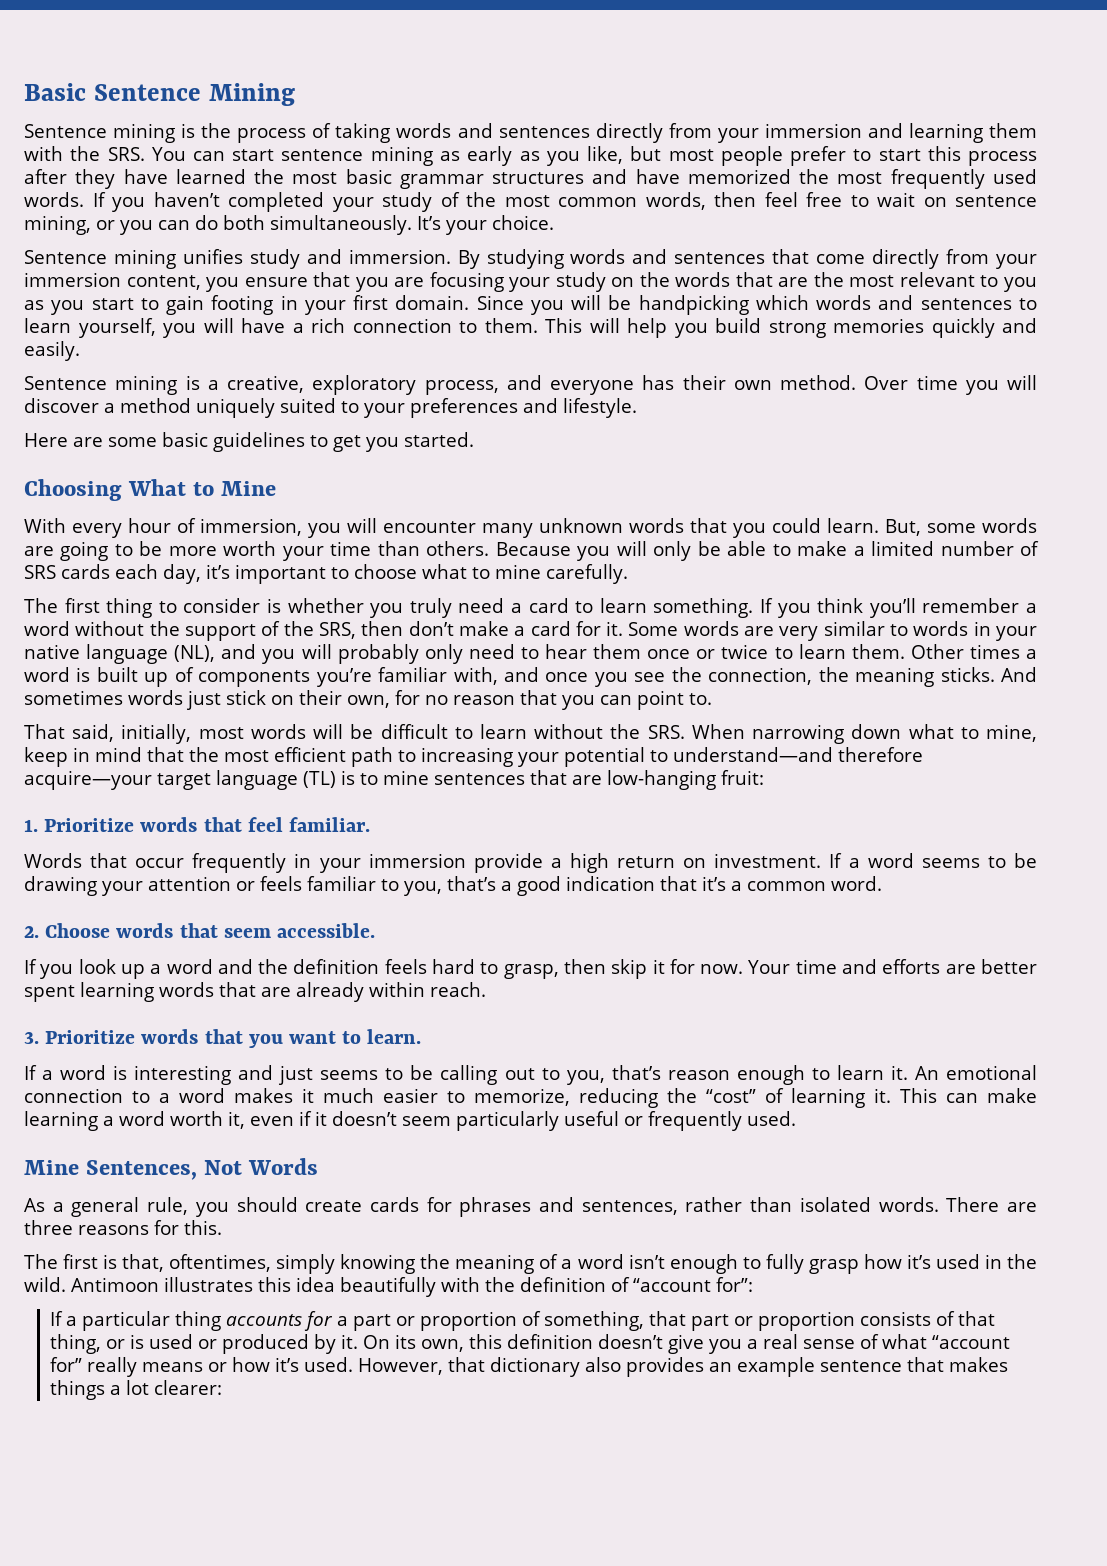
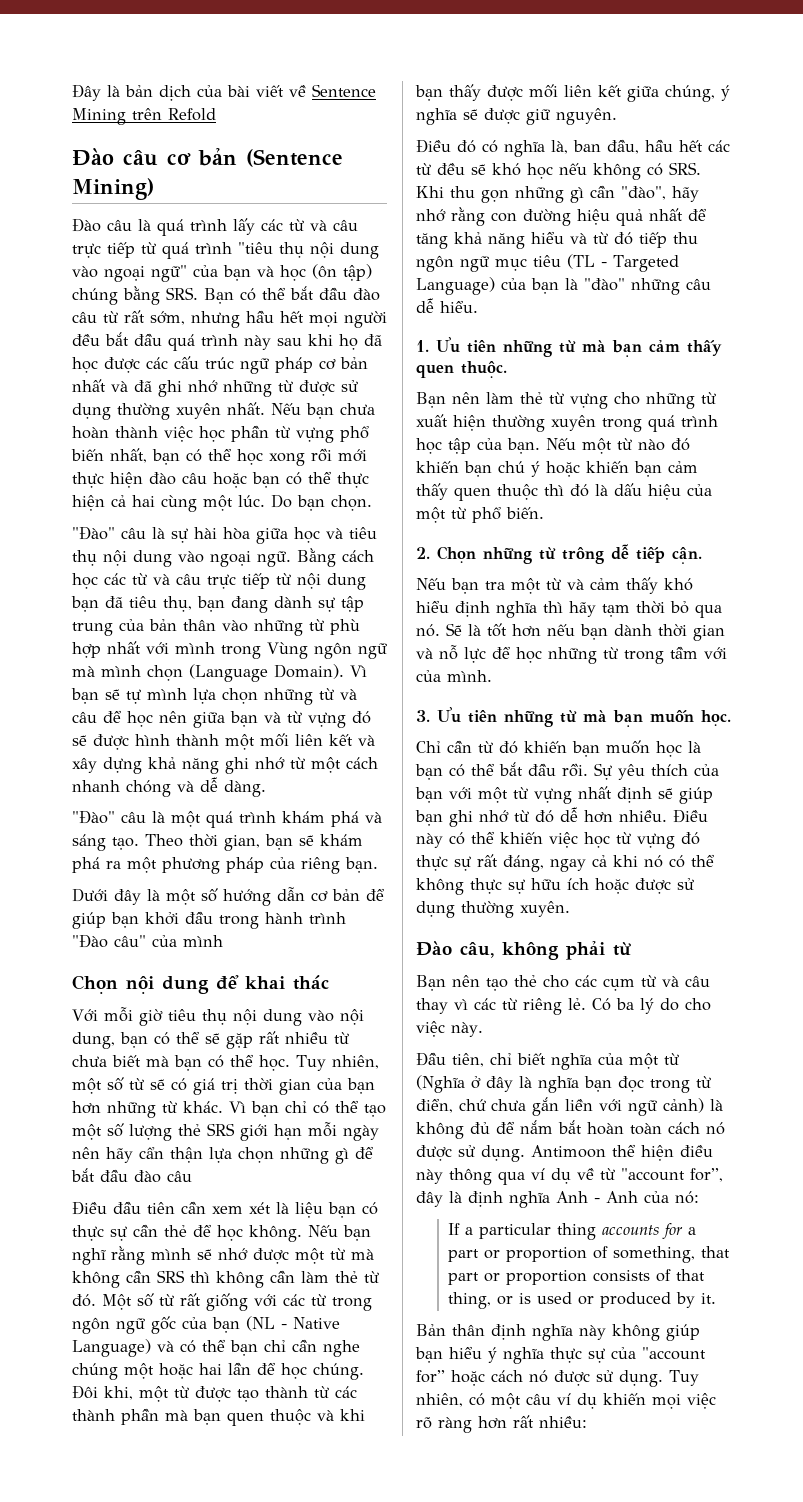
[24,83,295,106] [24,123,1037,143] [24,146,1038,166] [24,169,1037,189] [24,192,1037,212] [24,215,554,235] [24,249,1037,269] [24,272,1037,292] [24,295,1038,315] [24,318,1037,338] [24,341,80,361] [24,375,1037,395] [24,398,637,418] [24,432,474,452] [24,479,277,501] [24,518,1037,538] [24,541,1039,561] [24,564,628,584] [24,598,1038,618] [24,621,1038,641] [24,644,1038,664] [24,667,1037,687] [24,690,712,710] [24,724,1038,744] [24,747,923,767] [24,770,764,790] [24,817,371,832] [24,853,1037,873] [24,876,882,896] [24,923,376,938] [24,959,1037,979] [24,982,486,1002] [24,1029,422,1048] [24,1065,1037,1085] [24,1088,1037,1108] [24,1111,796,1131] [24,1158,319,1180] [24,1197,1038,1217] [24,1220,222,1235] [24,1254,1037,1274] [24,1277,753,1297] Basic Sentence Mining // Sentence mining is the process of taking words and sentences directly from your immersion and learning them with the SRS. You can start sentence mining as early as you like, but most people prefer to start this process after they have learned the most basic grammar structures and have memorized the most frequently used words. If you haven’t completed your study of the most common words, then feel free to wait on sentence mining, or you can do both simultaneously. It’s your choice. // Sentence mining unifies study and immersion. By studying words and sentences that come directly from your immersion content, you ensure that you are focusing your study on the words that are the most relevant to you as you start to gain footing in your first domain. Since you will be handpicking which words and sentences to learn yourself, you will have a rich connection to them. This will help you build strong memories quickly and easily. // Sentence mining is a creative, exploratory process, and everyone has their own method. Over time you will discover a method uniquely suited to your preferences and lifestyle. // Here are some basic guidelines to get you started. // Choosing What to Mine // With every hour of immersion, you will encounter many unknown words that you could learn. But, some words are going to be more worth your time than others. Because you will only be able to make a limited number of SRS cards each day, it’s important to choose what to mine carefully. // The first thing to consider is whether you truly need a card to learn something. If you think you’ll remember a word without the support of the SRS, then don’t make a card for it. Some words are very similar to words in your native language (NL), and you will probably only need to hear them once or twice to learn them. Other times a word is built up of components you’re familiar with, and once you see the connection, the meaning sticks. And sometimes words just stick on their own, for no reason that you can point to. // That said, initially, most words will be difficult to learn without the SRS. When narrowing down what to mine, keep in mind that the most efficient path to increasing your potential to understand—and therefore acquire—your target language (TL) is to mine sentences that are low-hanging fruit: // 1. Prioritize words that feel familiar. // Words that occur frequently in your immersion provide a high return on investment. If a word seems to be drawing your attention or feels familiar to you, that’s a good indication that it’s a common word. // 2. Choose words that seem accessible. // If you look up a word and the definition feels hard to grasp, then skip it for now. Your time and efforts are better spent learning words that are already within reach. // 3. Prioritize words that you want to learn. // If a word is interesting and just seems to be calling out to you, that’s reason enough to learn it. An emotional connection to a word makes it much easier to memorize, reducing the “cost” of learning it. This can make learning a word worth it, even if it doesn’t seem particularly useful or frequently used. // Mine Sentences, Not Words // As a general rule, you should create cards for phrases and sentences, rather than isolated words. There are three reasons for this. // The first is that, oftentimes, simply knowing the meaning of a word isn’t enough to fully grasp how it’s used in the wild. Antimoon illustrates this idea beautifully with the definition of “account for”: -> [72,84,376,101] [72,108,216,125] [72,148,343,167] [72,178,154,200] [72,218,358,236] [72,242,379,259] [72,264,372,282] [72,286,380,305] [72,310,387,328] [72,332,382,351] [72,356,368,374] [72,379,359,397] [72,402,375,420] [72,425,369,443] [71,448,367,466] [72,471,369,488] [72,494,372,512] [72,526,377,544] [72,548,374,567] [72,573,366,590] [71,596,364,613] [72,619,360,636] [72,641,388,659] [72,664,367,682] [71,688,357,705] [72,710,371,728] [72,733,375,750] [72,757,378,774] [72,777,266,797] [72,810,382,828] [72,834,363,851] [72,857,378,874] [72,887,385,906] [72,911,346,929] [72,934,223,948] [72,975,329,994] [72,1007,364,1026] [72,1031,350,1049] [72,1054,379,1071] [72,1077,375,1095] [72,1100,386,1118] [72,1122,379,1141] [72,1146,374,1164] [71,1168,192,1183] [72,1201,378,1218] [72,1224,371,1242] [72,1246,374,1265] [72,1270,380,1288] [72,1293,372,1311] [72,1316,340,1334] [72,1339,360,1357] [72,1362,364,1380] [72,1385,357,1402] [72,1408,365,1426] [415,84,730,102] [416,108,617,125] [416,139,730,157] [416,162,701,180] [416,185,699,203] [416,207,707,226] [416,231,698,249] [416,254,679,272] [416,277,711,295] [416,298,478,313] [416,337,722,357] [416,361,507,378] [416,392,717,409] [416,414,718,432] [416,438,690,454] [416,461,698,477] [416,483,712,501] [416,507,544,523] [416,544,702,564] [416,577,693,594] [416,600,722,618] [416,623,725,641] [416,645,727,664] [416,670,492,682] [416,707,731,727] [416,740,701,757] [415,762,719,780] [415,786,713,804] [415,807,708,827] [416,831,700,849] [416,854,715,872] [416,878,695,895] [416,901,570,918] [416,941,631,960] [416,975,710,991] [416,998,711,1015] [416,1021,483,1037] [416,1052,680,1070] [416,1075,712,1093] [416,1097,723,1116] [416,1120,725,1139] [416,1144,713,1162] [416,1168,723,1185] [416,1191,699,1208] Đây là bản dịch của bài viết về Sentence Mining trên Refold // Đào câu cơ bản (Sentence Mining) // Đào câu là quá trình lấy các từ và câu trực tiếp từ quá trình "tiêu thụ nội dung vào ngoại ngữ" của bạn và học (ôn tập) chúng bằng SRS. Bạn có thể bắt đầu đào câu từ rất sớm, nhưng hầu hết mọi người đều bắt đầu quá trình này sau khi họ đã học được các cấu trúc ngữ pháp cơ bản nhất và đã ghi nhớ những từ được sử dụng thường xuyên nhất. Nếu bạn chưa hoàn thành việc học phần từ vựng phổ biến nhất, bạn có thể học xong rồi mới thực hiện đào câu hoặc bạn có thể thực hiện cả hai cùng một lúc. Do bạn chọn. // "Đào" câu là sự hài hòa giữa học và tiêu thụ nội dung vào ngoại ngữ. Bằng cách học các từ và câu trực tiếp từ nội dung bạn đã tiêu thụ, bạn đang dành sự tập trung của bản thân vào những từ phù hợp nhất với mình trong Vùng ngôn ngữ mà mình chọn (Language Domain). Vì bạn sẽ tự mình lựa chọn những từ và câu để học nên giữa bạn và từ vựng đó sẽ được hình thành một mối liên kết và xây dựng khả năng ghi nhớ từ một cách nhanh chóng và dễ dàng. // "Đào" câu là một quá trình khám phá và sáng tạo. Theo thời gian, bạn sẽ khám phá ra một phương pháp của riêng bạn. // Dưới đây là một số hướng dẫn cơ bản để giúp bạn khởi đầu trong hành trình "Đào câu" của mình // Chọn nội dung để khai thác // Với mỗi giờ tiêu thụ nội dung vào nội dung, bạn có thể sẽ gặp rất nhiều từ chưa biết mà bạn có thể học. Tuy nhiên, một số từ sẽ có giá trị thời gian của bạn hơn những từ khác. Vì bạn chỉ có thể tạo một số lượng thẻ SRS giới hạn mỗi ngày nên hãy cẩn thận lựa chọn những gì để bắt đầu đào câu // Điều đầu tiên cần xem xét là liệu bạn có thực sự cần thẻ để học không. Nếu bạn nghĩ rằng mình sẽ nhớ được một từ mà không cần SRS thì không cần làm thẻ từ đó. Một số từ rất giống với các từ trong ngôn ngữ gốc của bạn (NL - Native Language) và có thể bạn chỉ cần nghe chúng một hoặc hai lần để học chúng. Đôi khi, một từ được tạo thành từ các thành phần mà bạn quen thuộc và khi bạn thấy được mối liên kết giữa chúng, ý nghĩa sẽ được giữ nguyên. // Điều đó có nghĩa là, ban đầu, hầu hết các từ đều sẽ khó học nếu không có SRS. Khi thu gọn những gì cần "đào", hãy nhớ rằng con đường hiệu quả nhất để tăng khả năng hiểu và từ đó tiếp thu ngôn ngữ mục tiêu (TL - Targeted Language) của bạn là "đào" những câu dễ hiểu. // 1. Ưu tiên những từ mà bạn cảm thấy quen thuộc. // Bạn nên làm thẻ từ vựng cho những từ xuất hiện thường xuyên trong quá trình học tập của bạn. Nếu một từ nào đó khiến bạn chú ý hoặc khiến bạn cảm thấy quen thuộc thì đó là dấu hiệu của một từ phổ biến. // 2. Chọn những từ trông dễ tiếp cận. // Nếu bạn tra một từ và cảm thấy khó hiểu định nghĩa thì hãy tạm thời bỏ qua nó. Sẽ là tốt hơn nếu bạn dành thời gian và nỗ lực để học những từ trong tầm với của mình. // 3. Ưu tiên những từ mà bạn muốn học. // Chỉ cần từ đó khiến bạn muốn học là bạn có thể bắt đầu rồi. Sự yêu thích của bạn với một từ vựng nhất định sẽ giúp bạn ghi nhớ từ đó dễ hơn nhiều. Điều này có thể khiến việc học từ vựng đó thực sự rất đáng, ngay cả khi nó có thể không thực sự hữu ích hoặc được sử dụng thường xuyên. // Đào câu, không phải từ // Bạn nên tạo thẻ cho các cụm từ và câu thay vì các từ riêng lẻ. Có ba lý do cho việc này. // Đầu tiên, chỉ biết nghĩa của một từ (Nghĩa ở đây là nghĩa bạn đọc trong từ điển, chứ chưa gắn liền với ngữ cảnh) là không đủ để nắm bắt hoàn toàn cách nó được sử dụng. Antimoon thể hiện điều này thông qua ví dụ về từ "account for”, đây là định nghĩa Anh - Anh của nó:
[363,1334,1011,1354] [50,1357,1009,1377] [50,1380,223,1400] On its own, this definition doesn’t give you a real sense of what “account for” really means or how it’s used. However, that dictionary also provides an example sentence that makes things a lot clearer: -> [416,1324,700,1341] [415,1346,706,1364] [416,1370,699,1387] [416,1393,716,1409] [416,1415,587,1433] // Bản thân định nghĩa này không giúp bạn hiểu ý nghĩa thực sự của "account for” hoặc cách nó được sử dụng. Tuy nhiên, có một câu ví dụ khiến mọi việc rõ ràng hơn rất nhiều:

